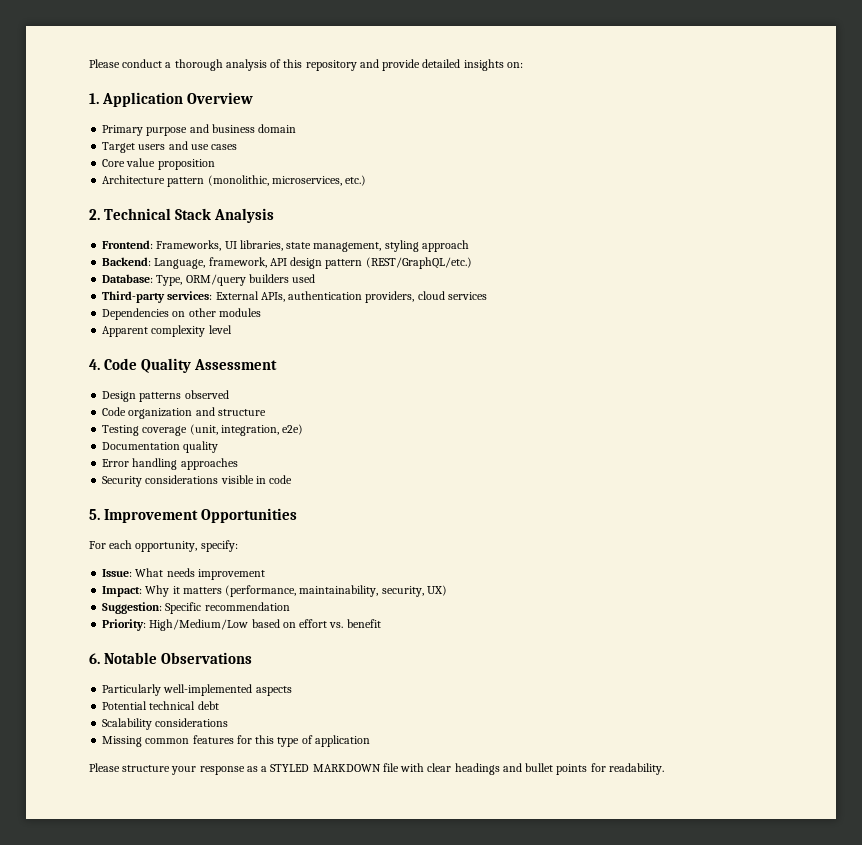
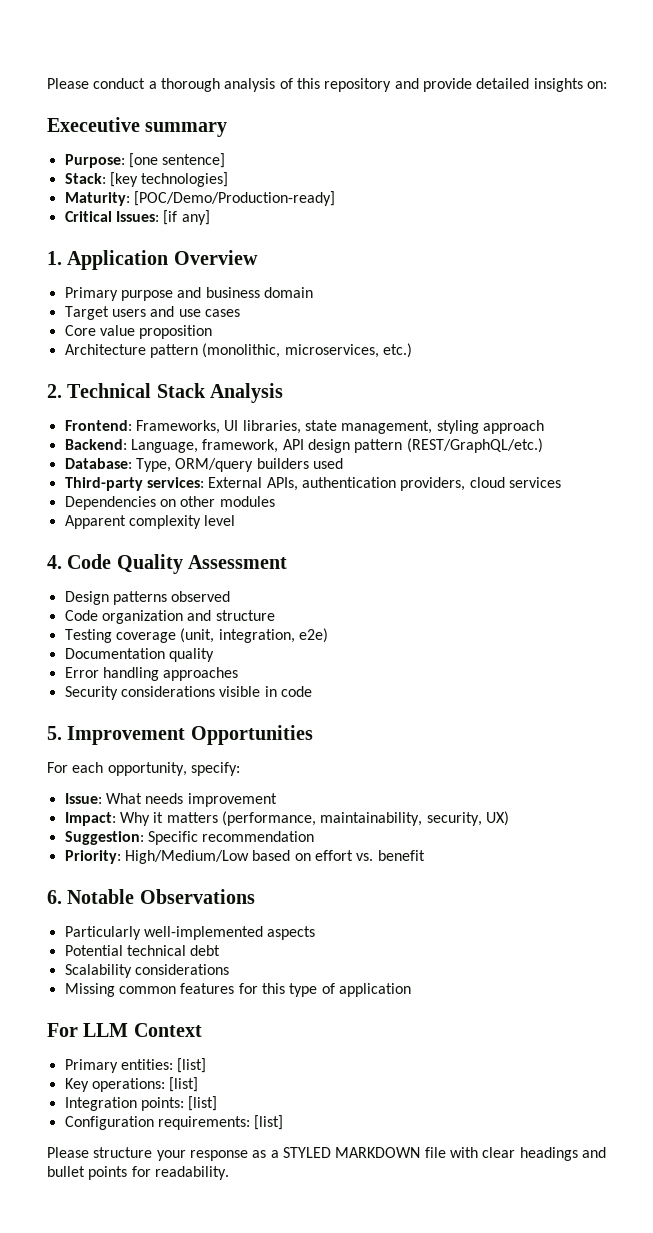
(523, 65) none -> [47,117,228,137] [64,153,226,168] [64,172,229,187] [64,191,335,206] [64,210,210,225] // Execeutive summary // Purpose: [one sentence] // Stack: [key technologies] // Maturity: [POC/Demo/Production-ready] // Critical Issues: [if any]
(370, 741) none -> [47,1023,202,1037] [64,1058,207,1073] [64,1077,199,1092] [64,1096,218,1111] [64,1115,284,1130] // For LLM Context // Primary entities: [list] // Key operations: [list] // Integration points: [list] // Configuration requirements: [list]

